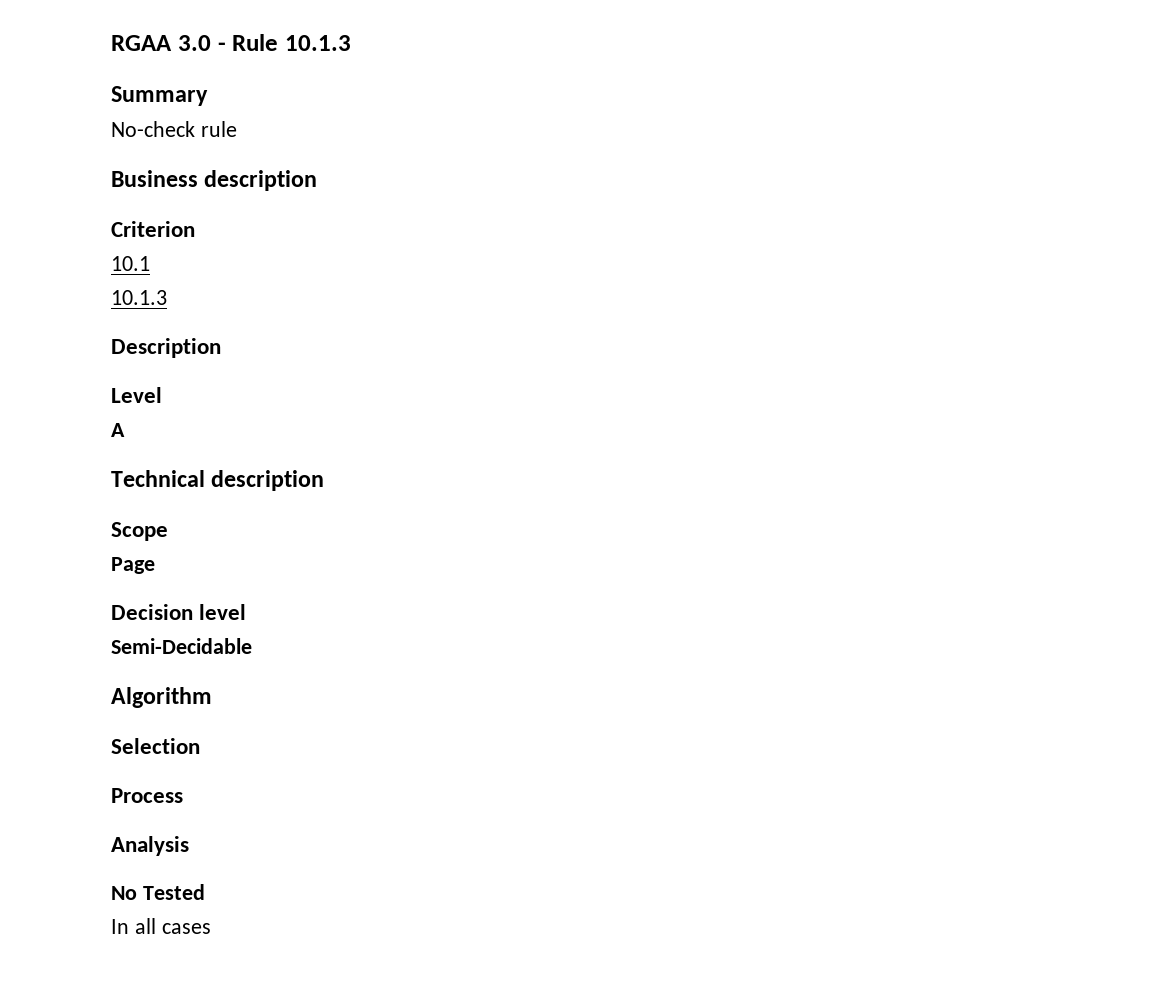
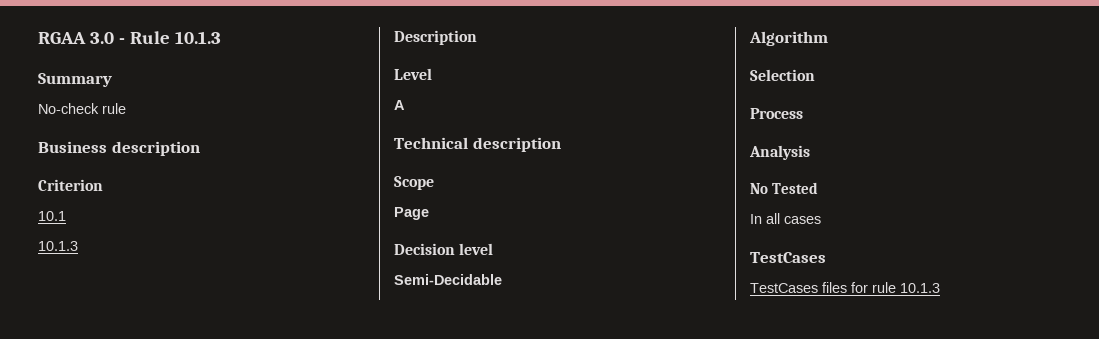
(211, 928) none -> [750,252,826,263] [750,282,940,293] // TestCases // TestCases files for rule 10.1.3

